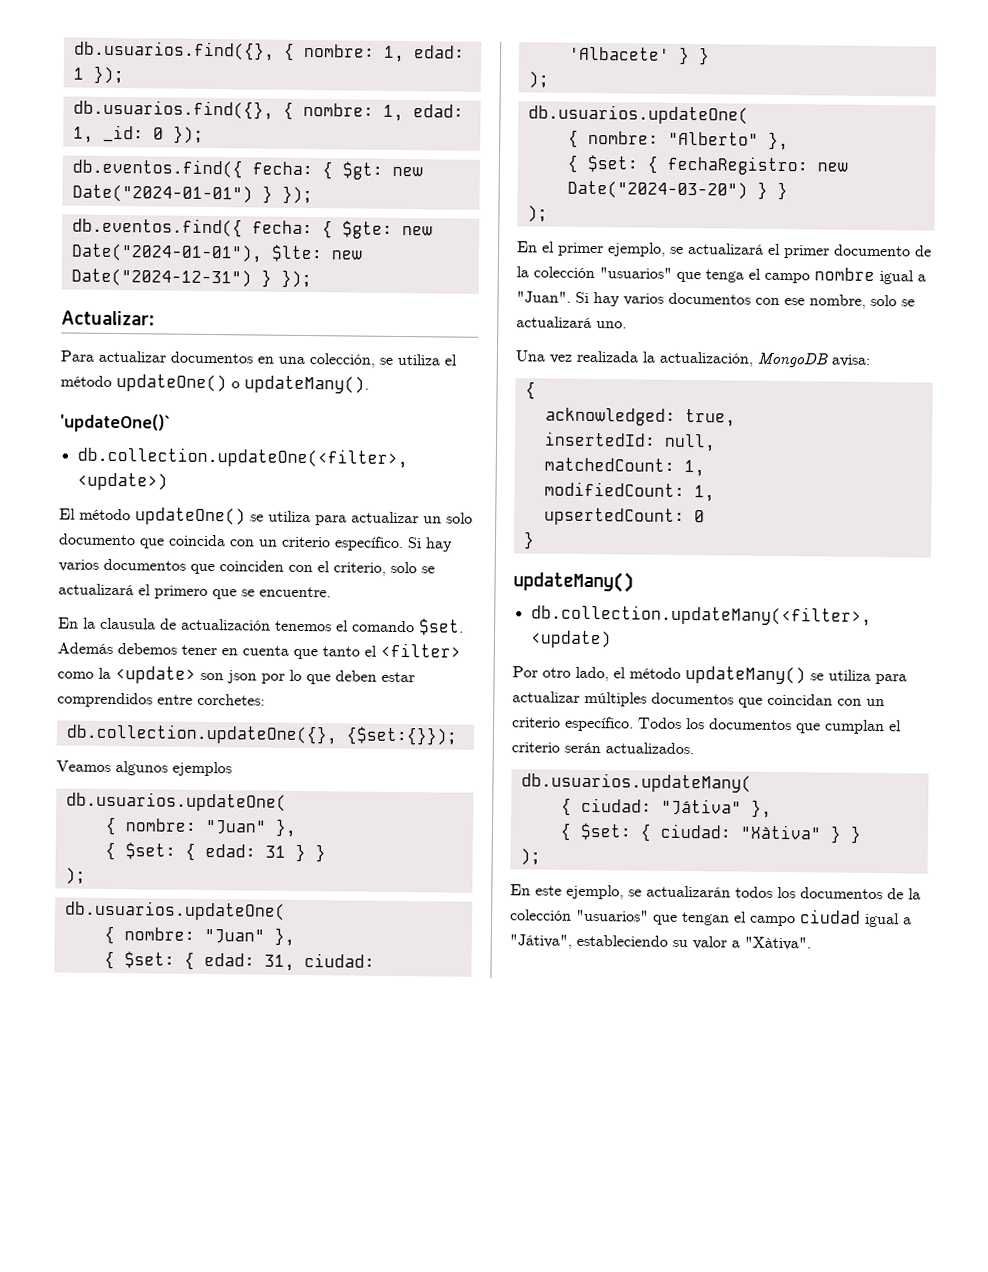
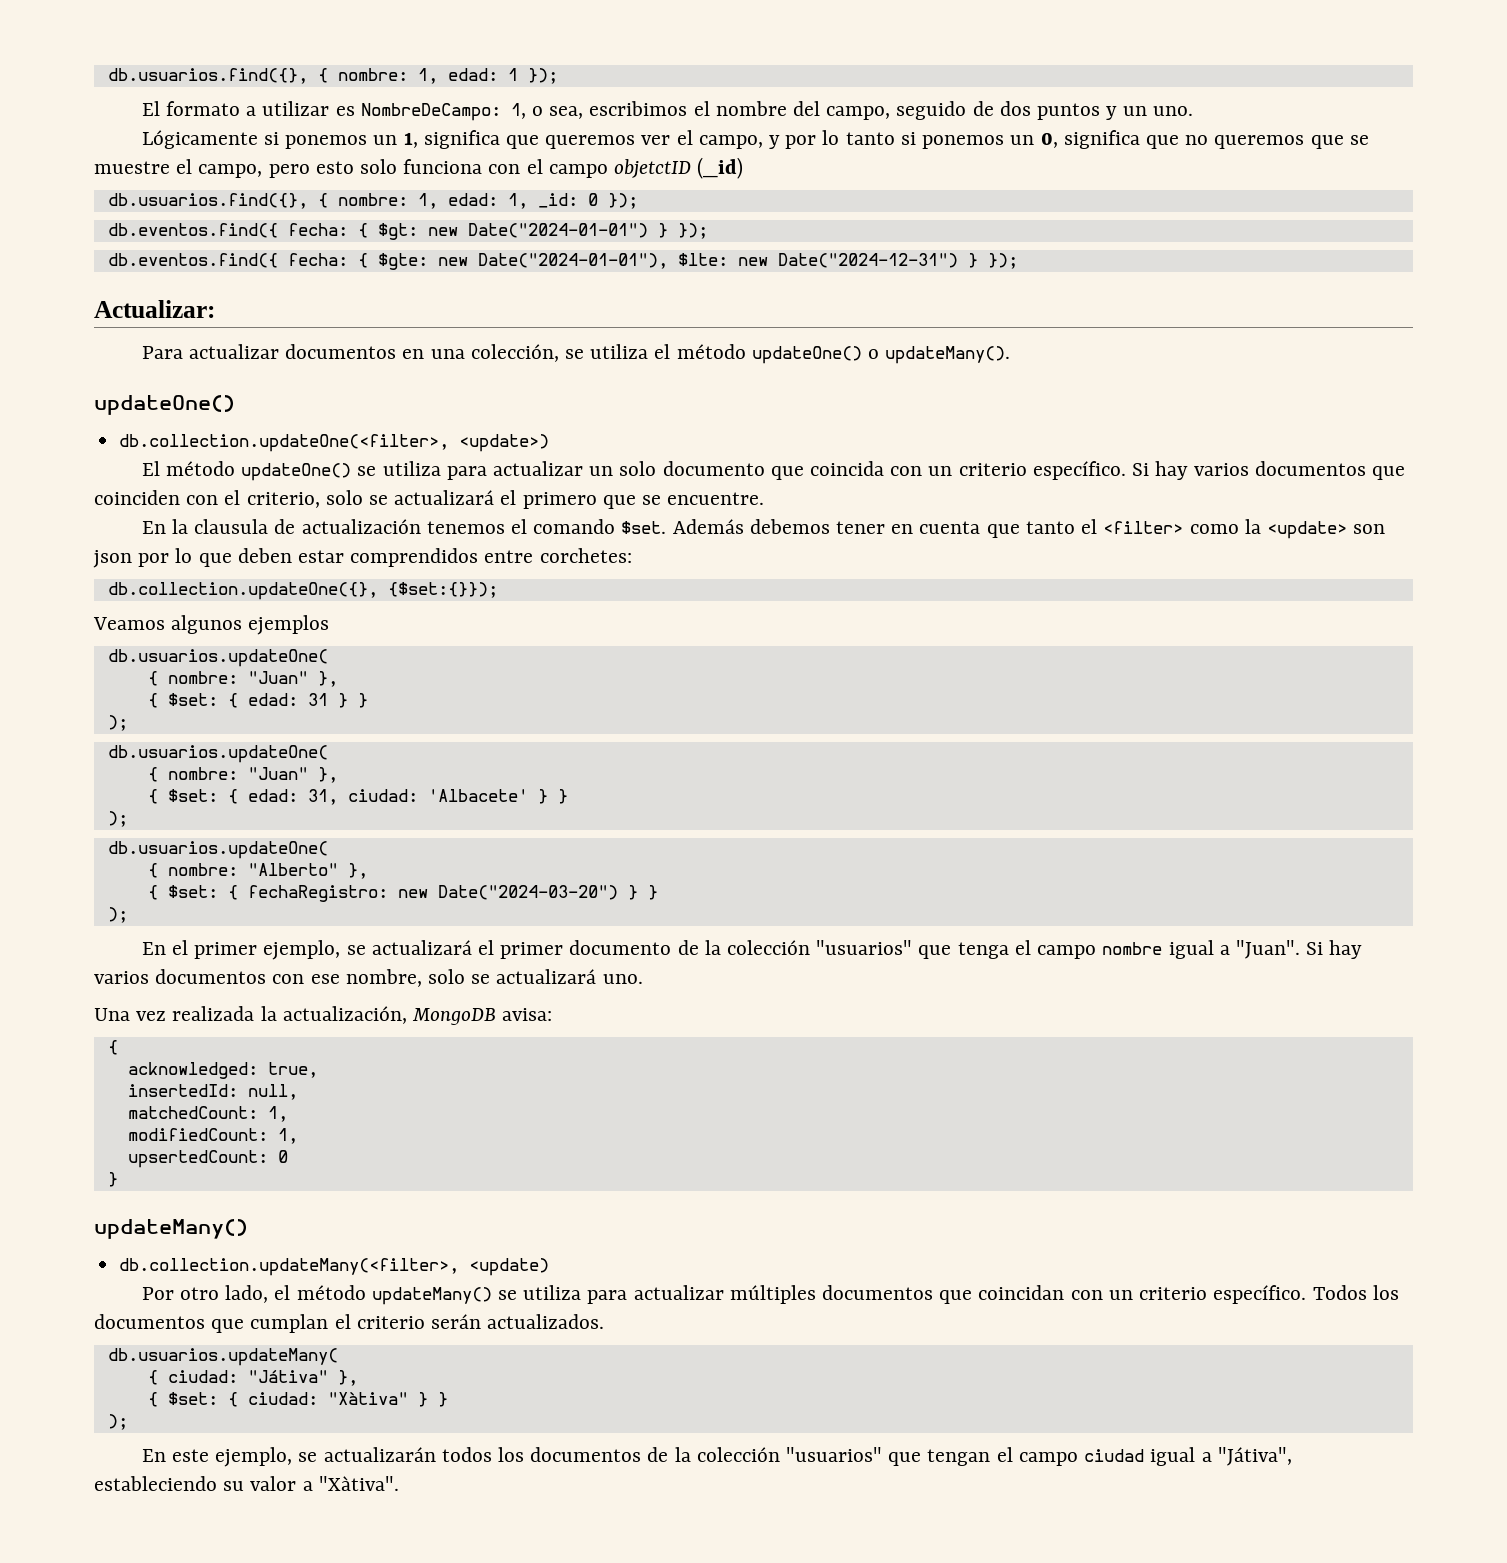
(124, 75) none -> [141,101,1193,121] [141,130,1369,149] [94,157,744,179] // El formato a utilizar es NombreDeCampo: 1, o sea, escribimos el nombre del campo, seguido de dos puntos y un uno. // Lógicamente si ponemos un 1, significa que queremos ver el campo, y por lo tanto si ponemos un 0, significa que no queremos que se muestre el campo, pero esto solo funciona con el campo objetctID (_id)
[60,413,171,433] 'updateOne()` -> [94,395,235,415] updateOne()

